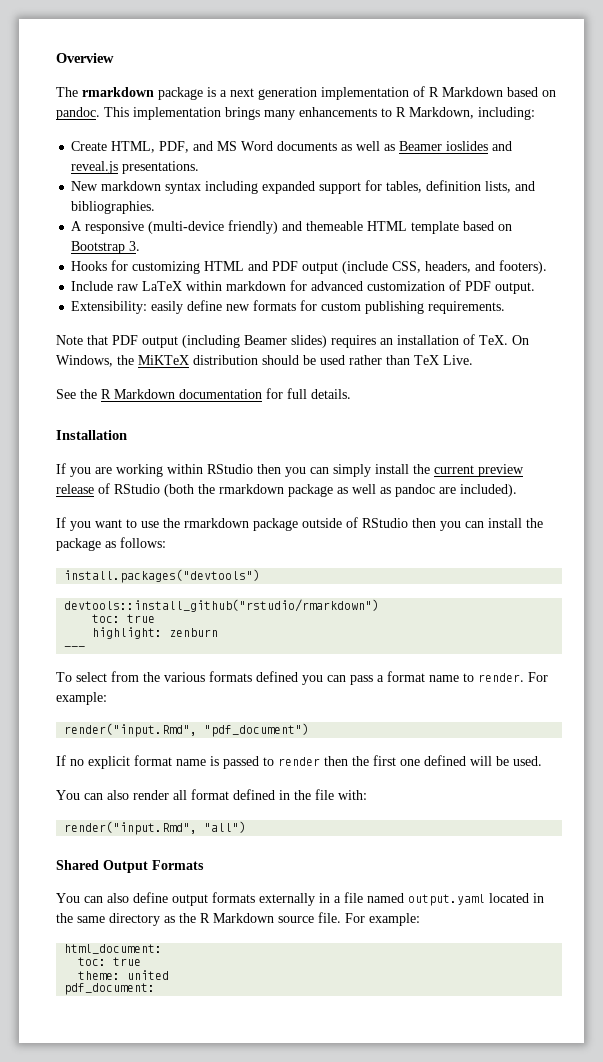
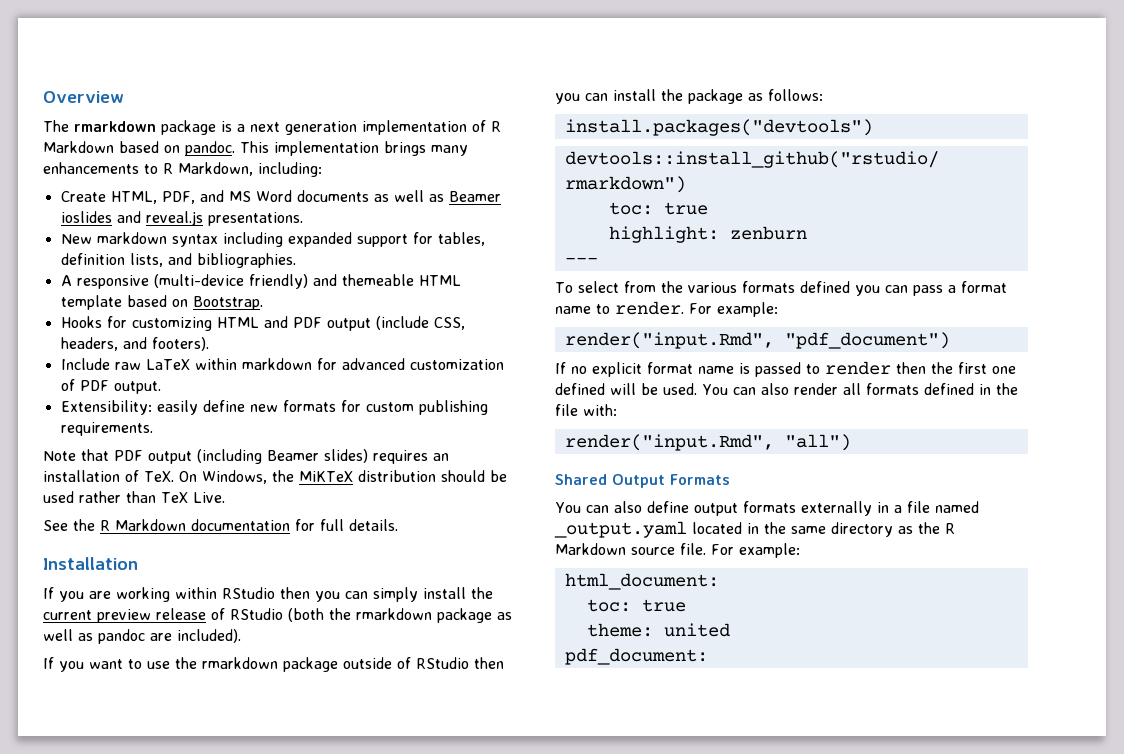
[71,241,141,254] Bootstrap 3. -> [192,296,263,310] Bootstrap.
(542, 761) // -> (697, 389) none
[191,789,229,800] format -> [865,383,919,395] formats
[408,894,485,906] output.yaml -> [554,521,687,538] _output.yaml

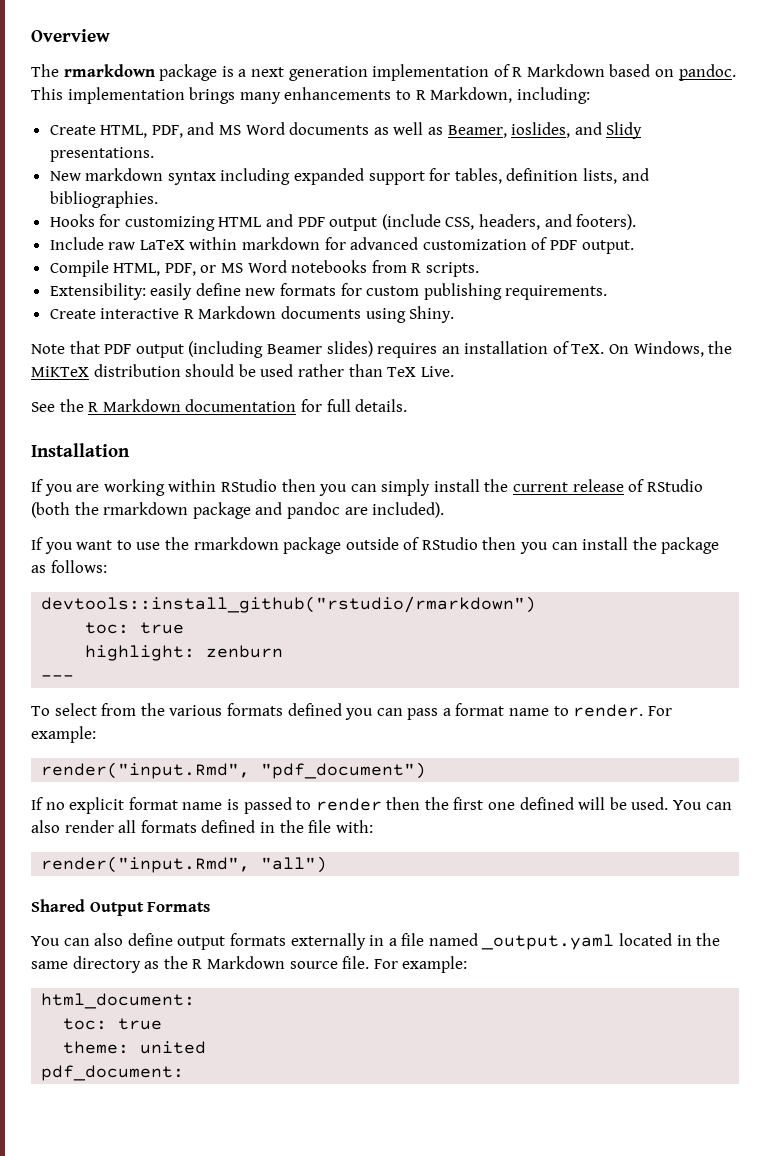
[448,191,501,202] [60,211,203,226] Beamer ioslides and reveal.js -> [447,122,643,139] Beamer, ioslides, and Slidy
[60,274,461,289] [60,295,263,310] // A responsive (multi-device friendly) and themeable HTML template based on Bootstrap. -> (158, 199) none
(161, 387) none -> [49,260,480,277] // Compile HTML, PDF, or MS Word notebooks from R scripts.
(153, 429) none -> [49,306,455,323] // Create interactive R Markdown documents using Shiny.
[97,609,151,623] preview -> (569, 487) none
[497,612,512,620] [43,629,93,641] as well as -> [255,502,283,515] and
[564,119,873,136] // install.packages("devtools") -> (107, 566) none

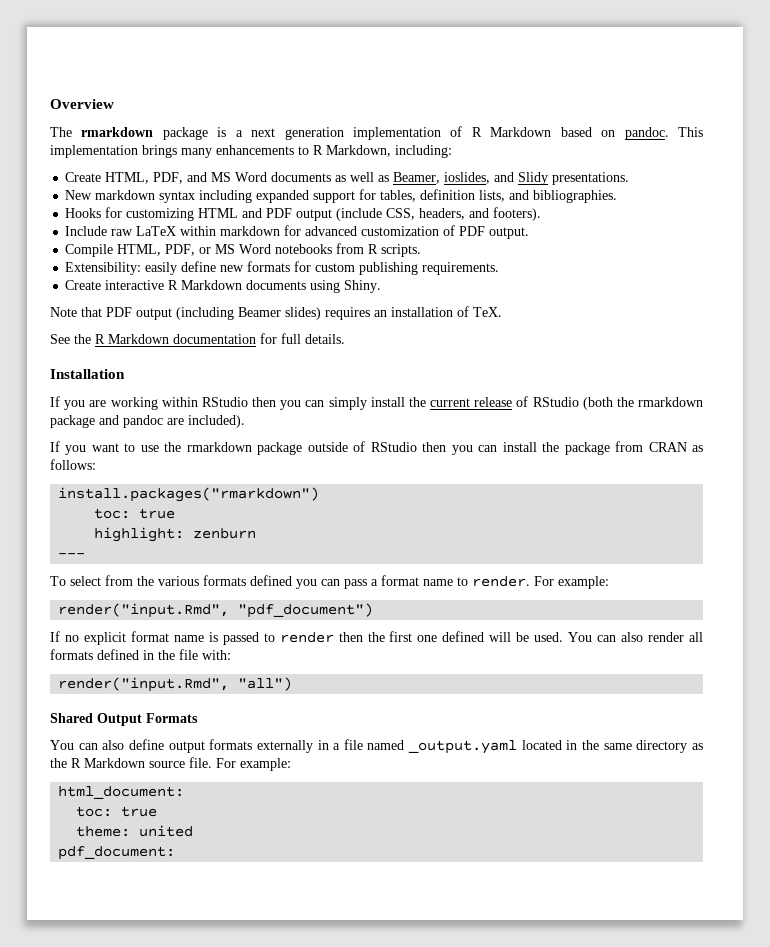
[609,341,733,357] [31,364,454,377] On Windows, the MiKTeX distribution should be used rather than TeX Live. -> (502, 312) none
(720, 545) none -> [615,441,687,452] from CRAN
[41,596,537,613] devtools::install_github("rstudio/rmarkdown") -> [58,487,320,502] install.packages("rmarkdown")

